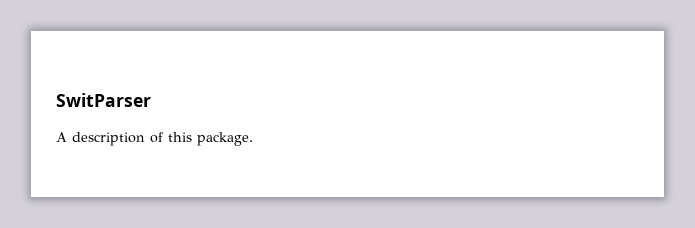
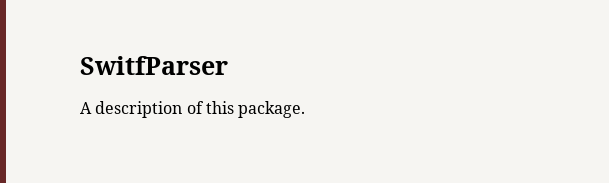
[56,93,151,107] SwitParser -> [80,56,228,75] SwitfParser

